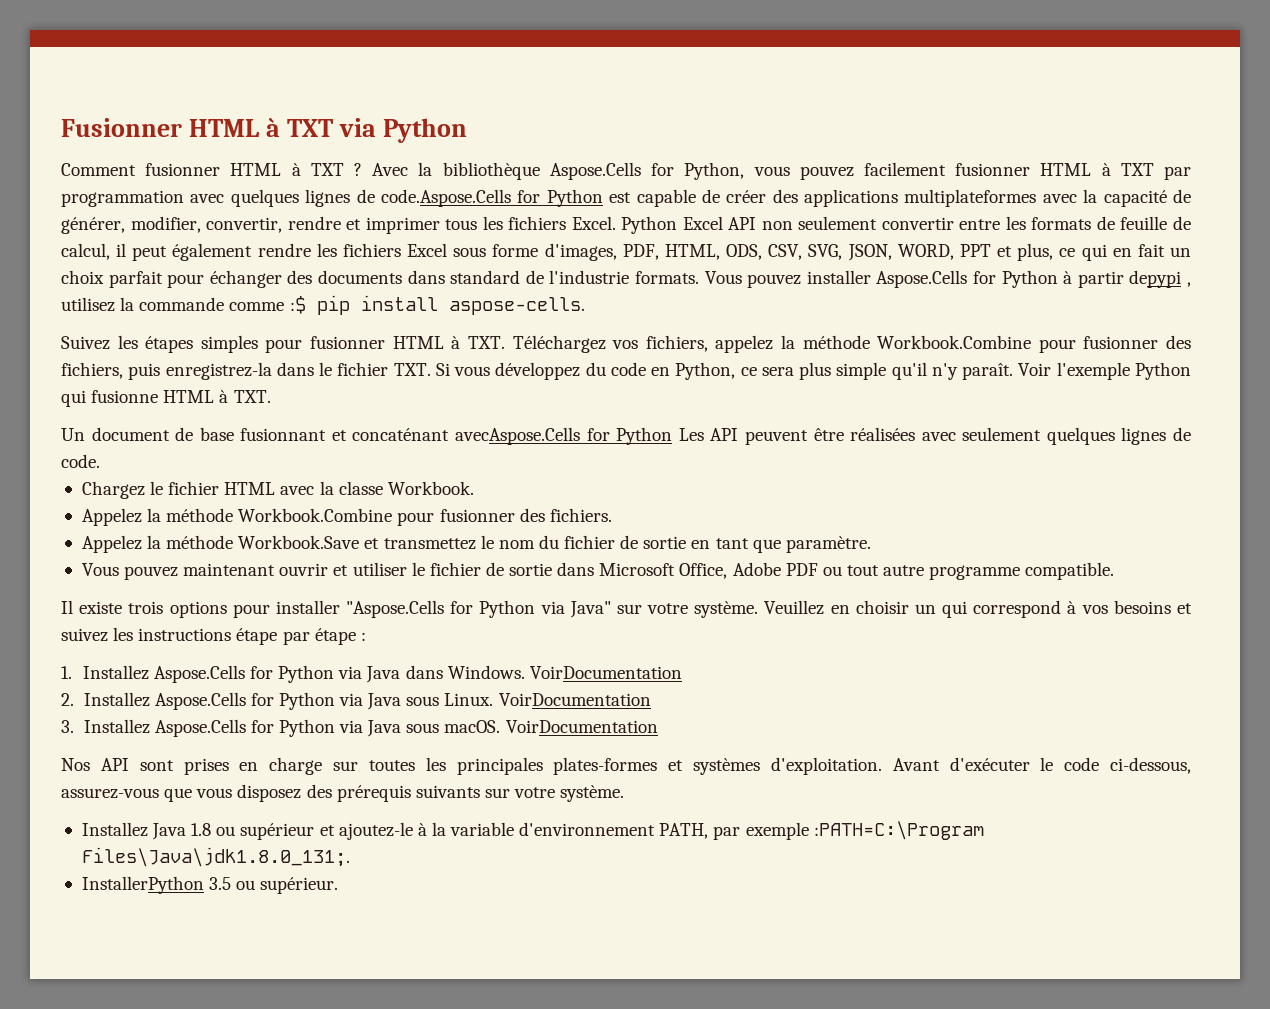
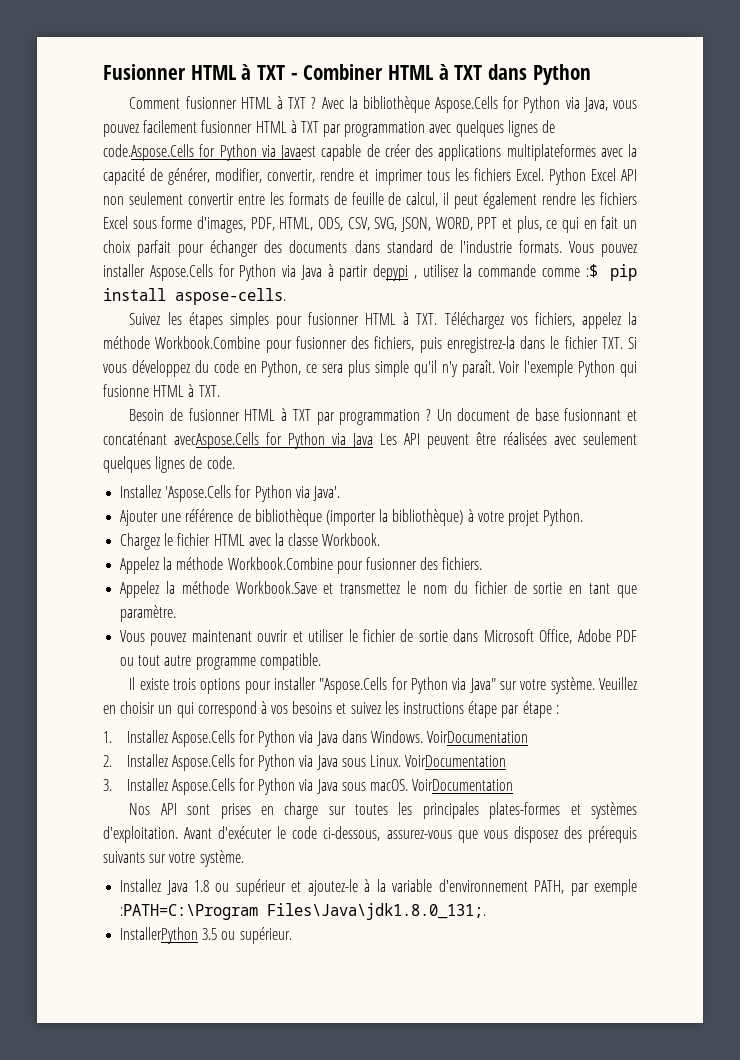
[339,118,377,137] via -> [290,64,528,80] - Combiner HTML à TXT dans
[684,162,745,180] Python, -> [523,96,608,113] Python via Java,
[609,192,632,203] est -> [261,145,316,160] via Javaest
(1058, 279) none -> [282,265,322,280] via Java
(271, 396) none -> [129,408,431,425] Besoin de fusionner HTML à TXT par programmation ?
(673, 436) none -> [332,433,373,448] via Java
(100, 461) none -> [120,485,340,502] [120,509,584,526] // Installez 'Aspose.Cells for Python via Java'. // Ajouter une référence de bibliothèque (importer la bibliothèque) à votre projet Python.

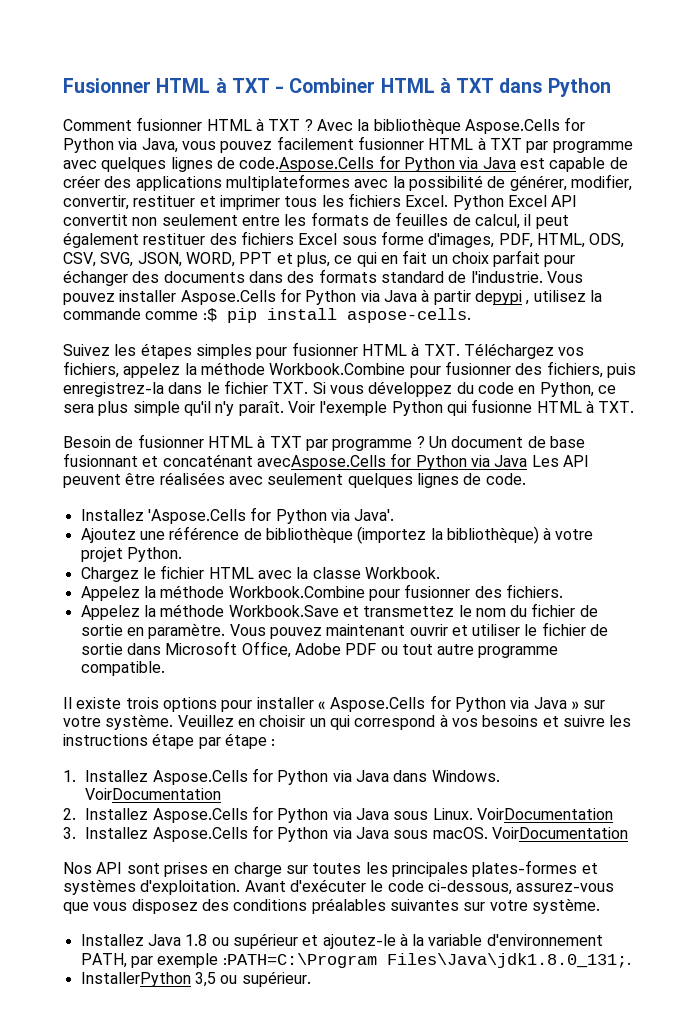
[344,121,426,137] programmation -> [552,141,633,153] programme
[280,145,316,160] Javaest -> [482,157,545,169] Java est
[103,168,145,185] capacité -> [408,175,483,191] possibilité
[320,168,355,181] rendre -> [133,195,196,207] restituer
(637, 175) none -> [63,214,128,226] convertit
[187,193,234,205] convertir -> (238, 220) none
[351,192,384,205] feuille -> [395,212,449,226] feuilles
[542,192,596,205] rendre les -> [143,233,237,245] restituer des
[386,240,562,253] standard de l'industrie formats. -> [287,269,543,283] des formats standard de l'industrie.
[339,409,421,425] programmation -> [332,439,413,451] programme
[120,510,159,526] Ajouter -> [80,528,136,543] Ajoutez
[325,510,376,526] (importer -> [357,526,427,544] (importez
[589,583,638,598] tant que -> (144, 631) none
(177, 613) // -> (226, 631) none
[319,677,496,694] "Aspose.Cells for Python via Java" -> [317,695,579,712] « Aspose.Cells for Python via Java »
[350,702,381,714] suivez -> [562,715,605,727] suivre
[588,826,637,843] [103,851,145,863] prérequis suivants -> [233,898,459,914] conditions préalables suivantes
[202,928,218,940] 3.5 -> [194,972,216,987] 3,5

